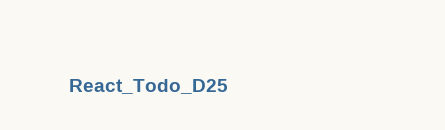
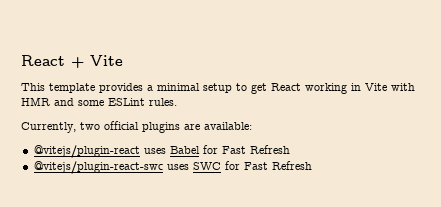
[69,79,228,94] React_Todo_D25 -> [21,55,123,68] [21,83,415,94] [21,97,177,106] [21,121,252,133] [33,145,290,158] [33,161,312,174] React + Vite // This template provides a minimal setup to get React working in Vite with HMR and some ESLint rules. // Currently, two official plugins are available: // @vitejs/plugin-react uses Babel for Fast Refresh // @vitejs/plugin-react-swc uses SWC for Fast Refresh

